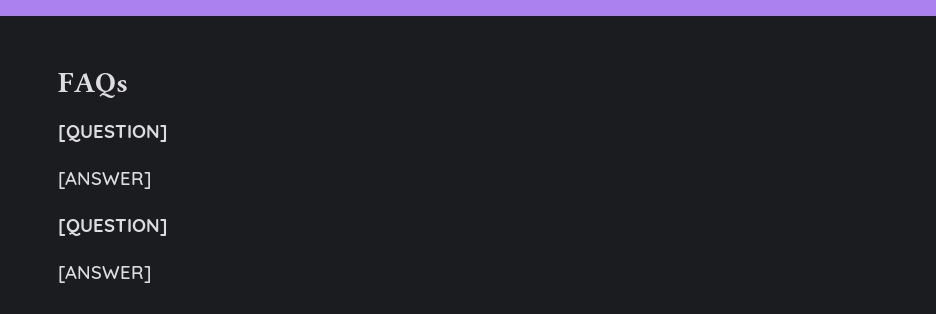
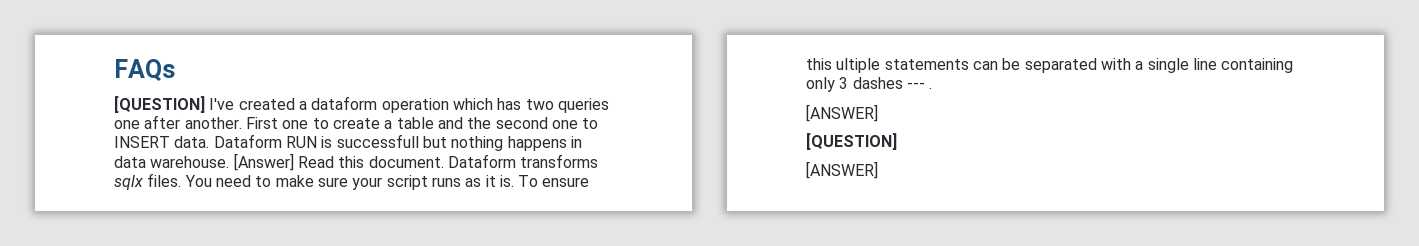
(168, 133) none -> [209,96,609,113] [114,115,599,129] [114,134,582,151] [114,153,599,171] [114,173,590,190] [806,58,1294,73] [806,77,933,92] I've created a dataform operation which has two queries one after another. First one to create a table and the second one to INSERT data. Dataform RUN is successfull but nothing happens in data warehouse. [Answer] Read this document. Dataform transforms sqlx files. You need to make sure your script runs as it is. To ensure this ultiple statements can be separated with a single line containing only 3 dashes --- .

